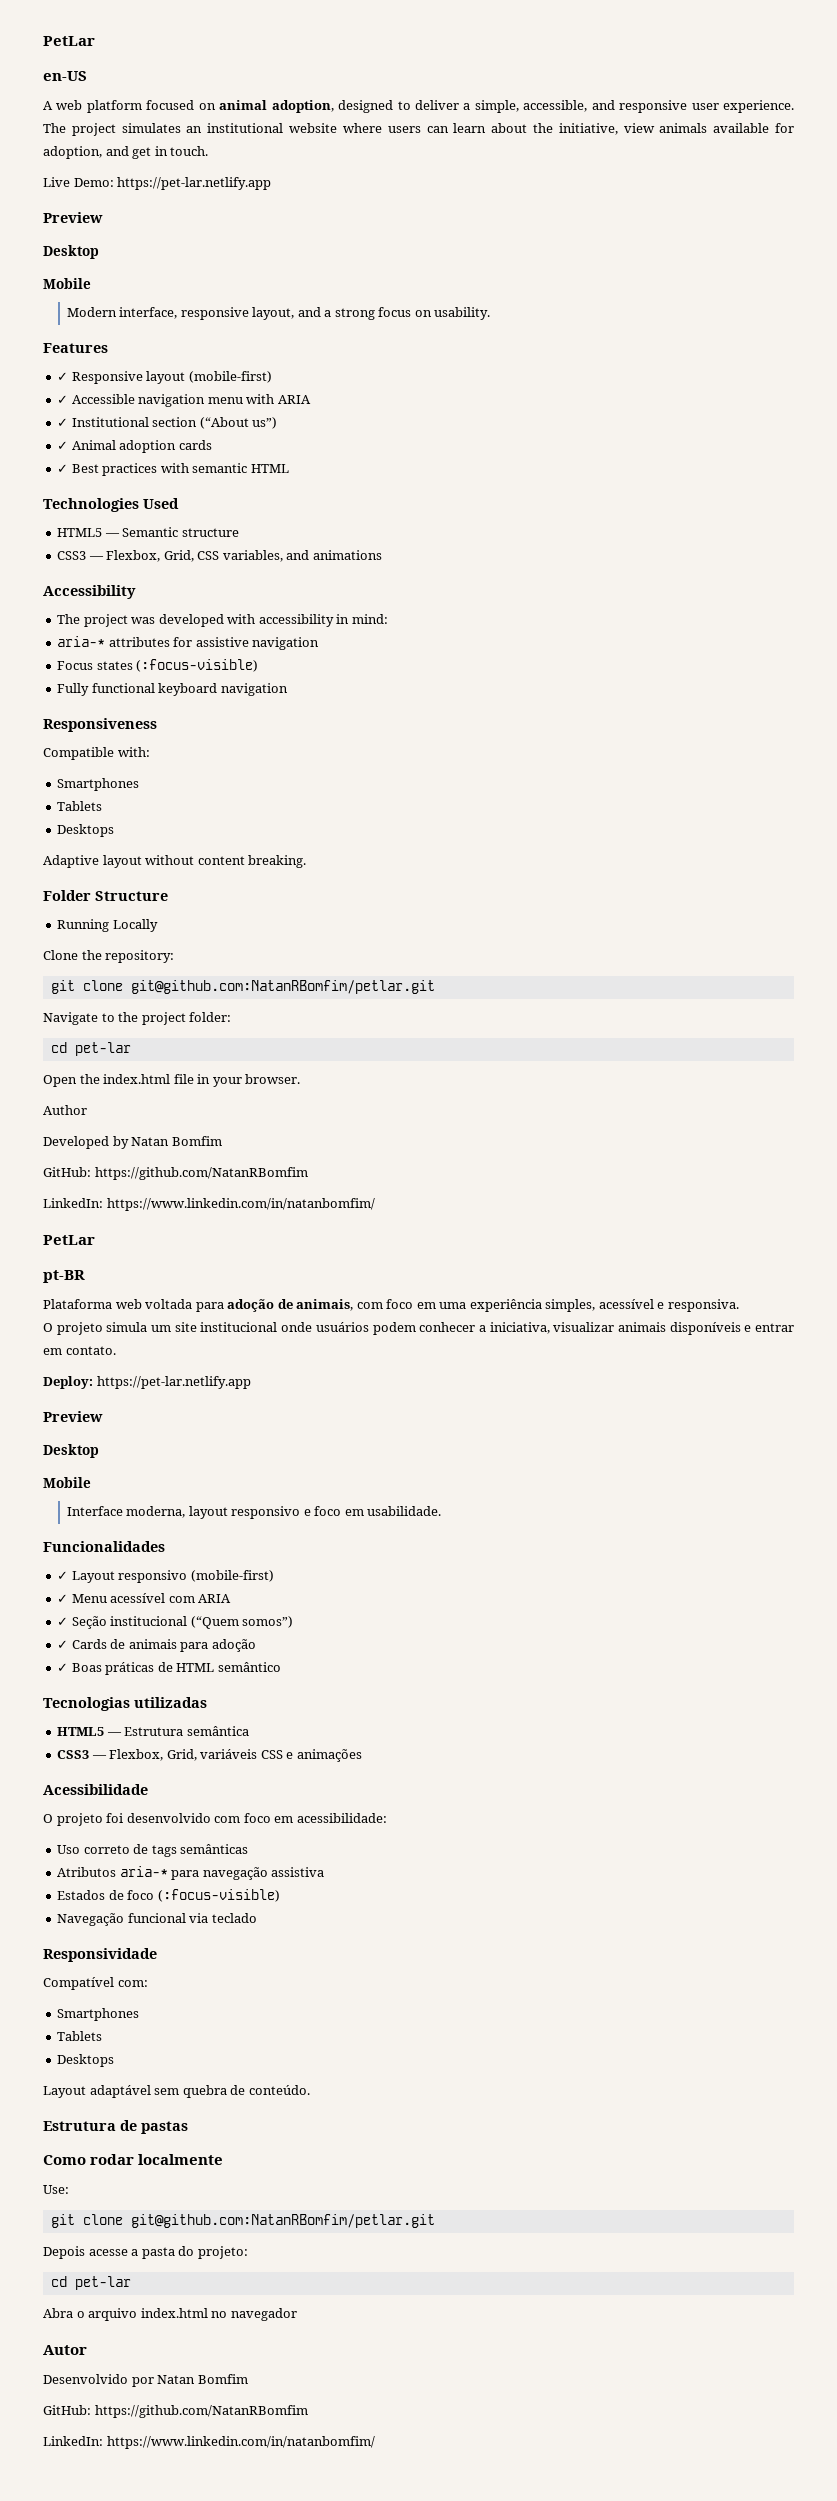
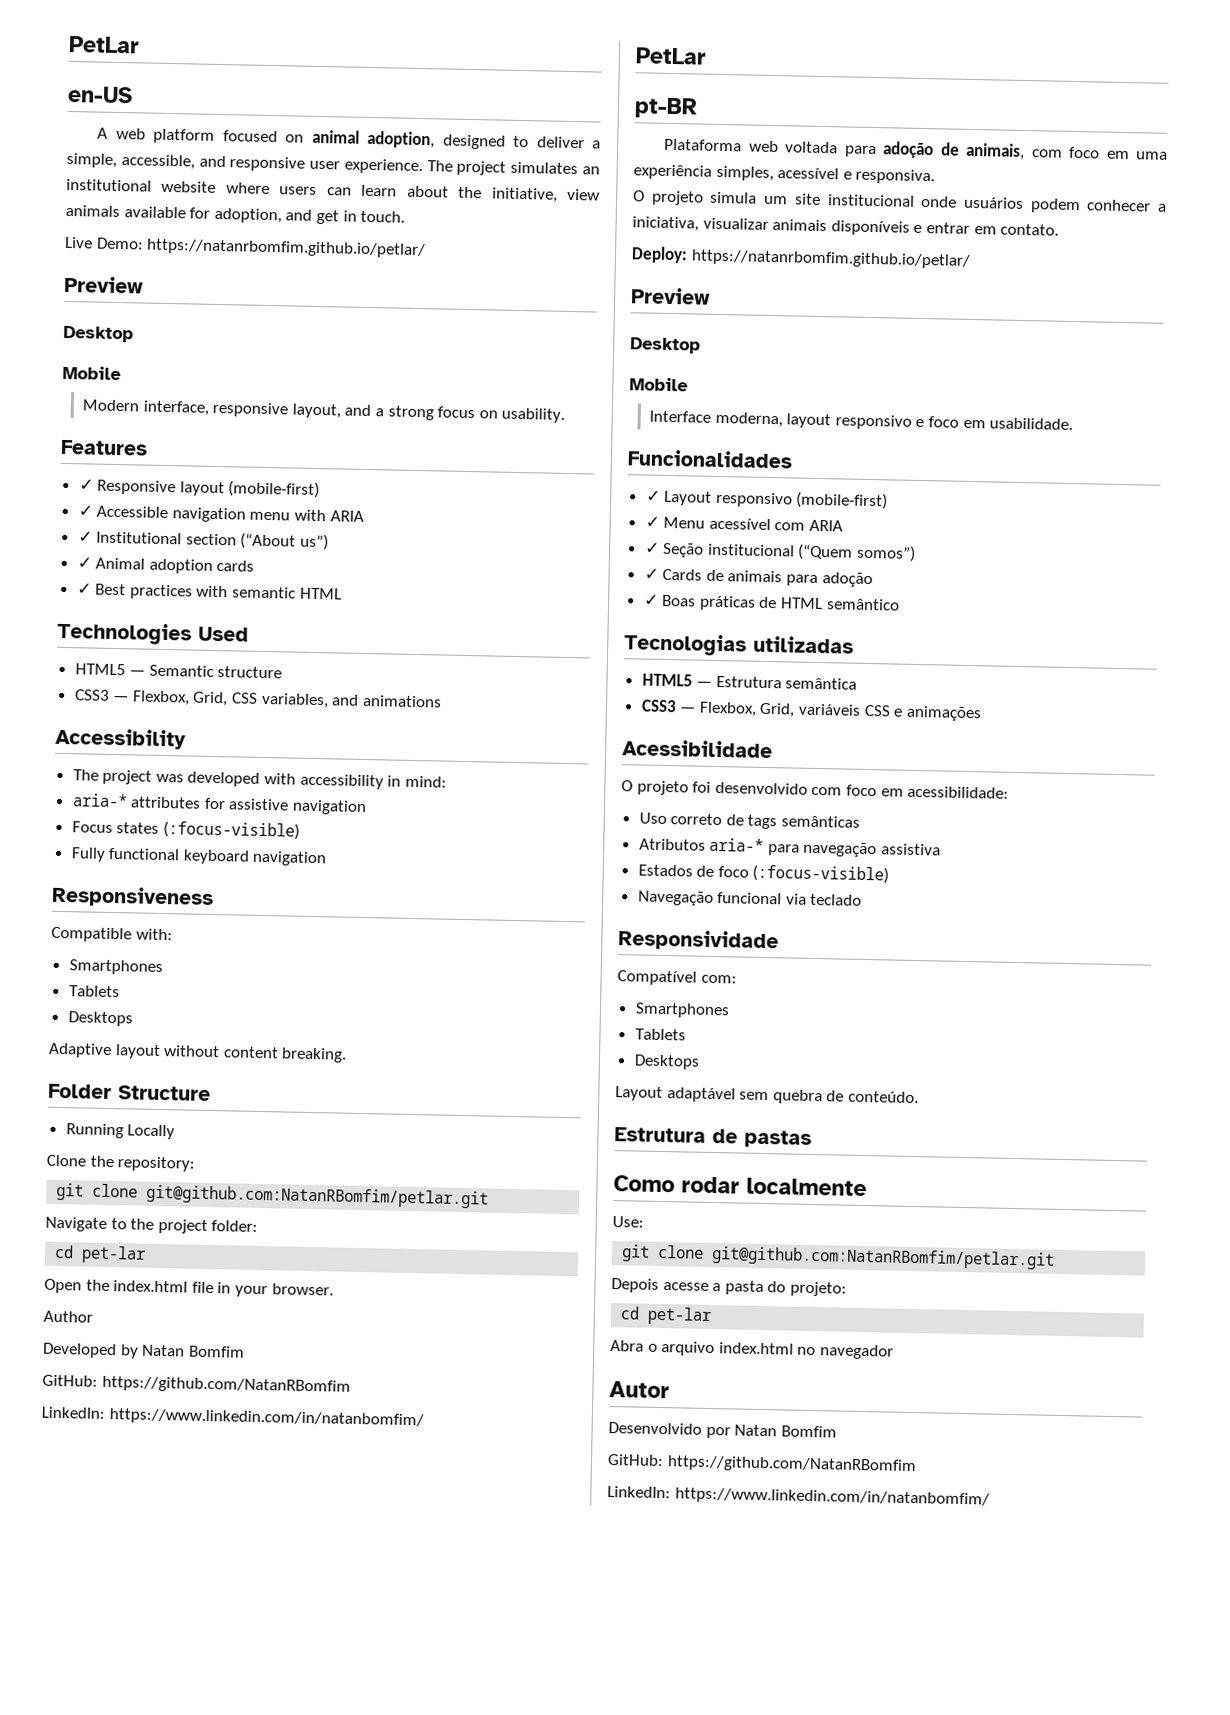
[117,177,272,190] https://pet-lar.netlify.app -> [146,238,427,259] https://natanrbomfim.github.io/petlar/
[96,1376,251,1389] https://pet-lar.netlify.app -> [690,249,971,269] https://natanrbomfim.github.io/petlar/

